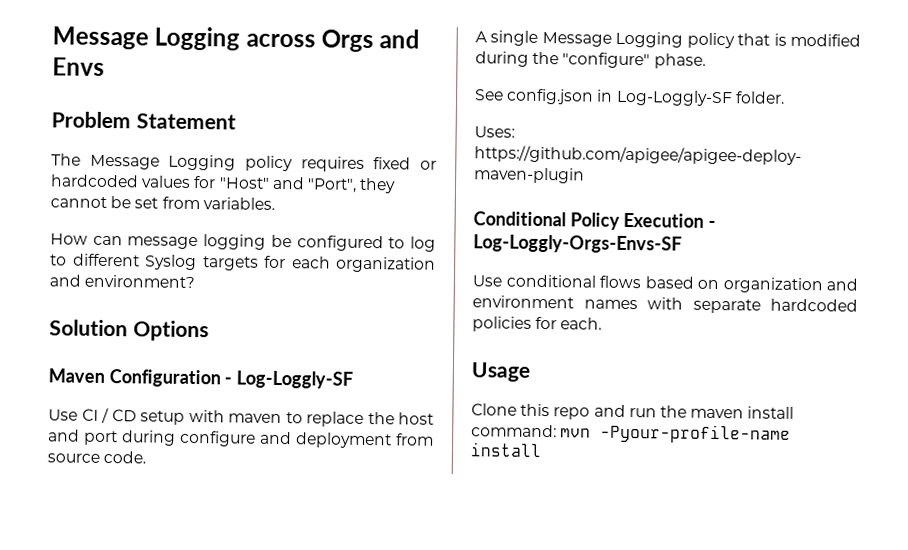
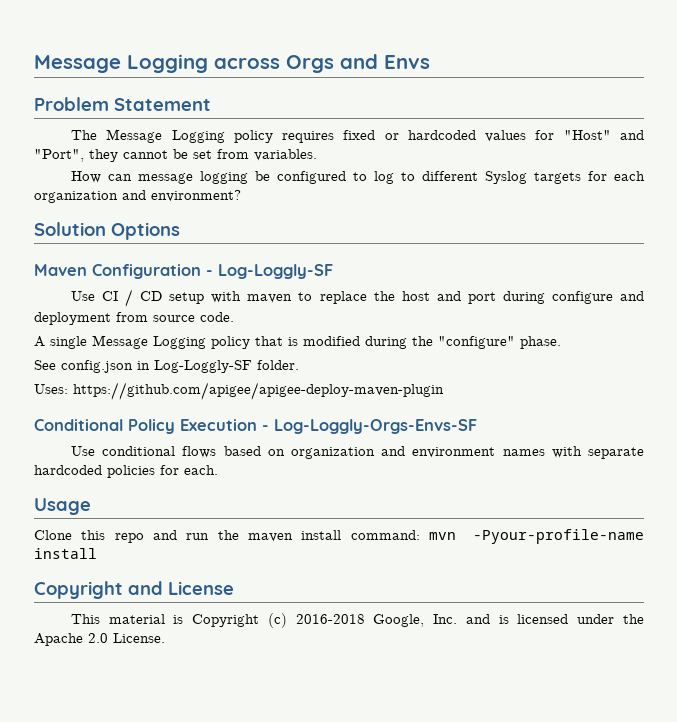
(542, 450) none -> [34,581,234,599] [70,613,644,628] [34,633,165,646] // Copyright and License // This material is Copyright (c) 2016-2018 Google, Inc. and is licensed under the Apache 2.0 License.

